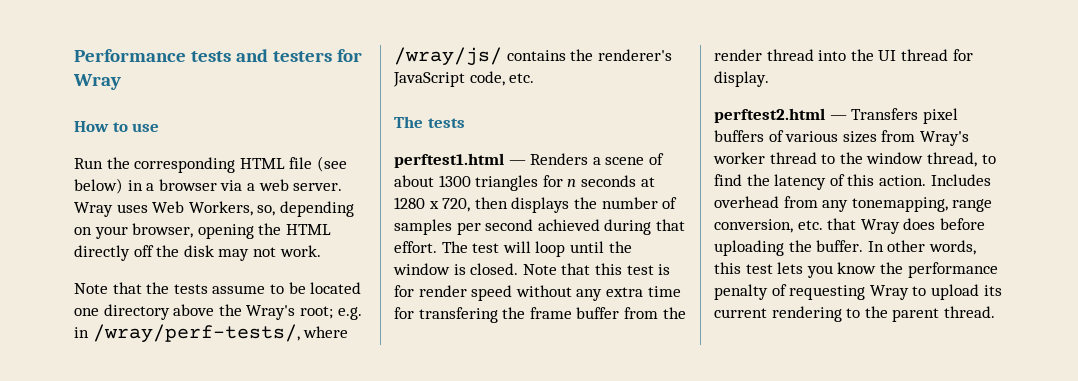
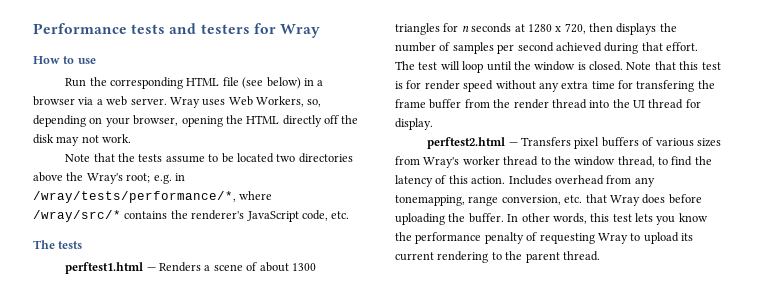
[74,304,170,320] one directory -> [276,153,353,163] two directories
[92,324,349,343] [394,47,502,66] /wray/perf-tests/, where /wray/js/ -> [33,191,273,203] [33,210,121,222] /wray/tests/performance/*, where /wray/src/*

